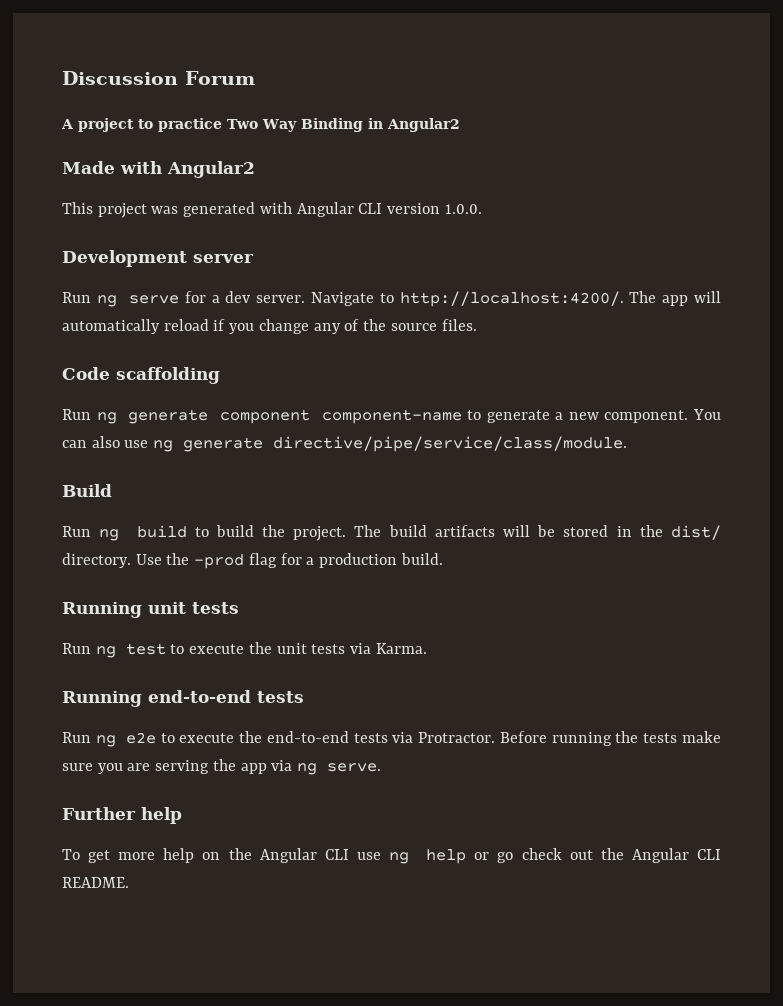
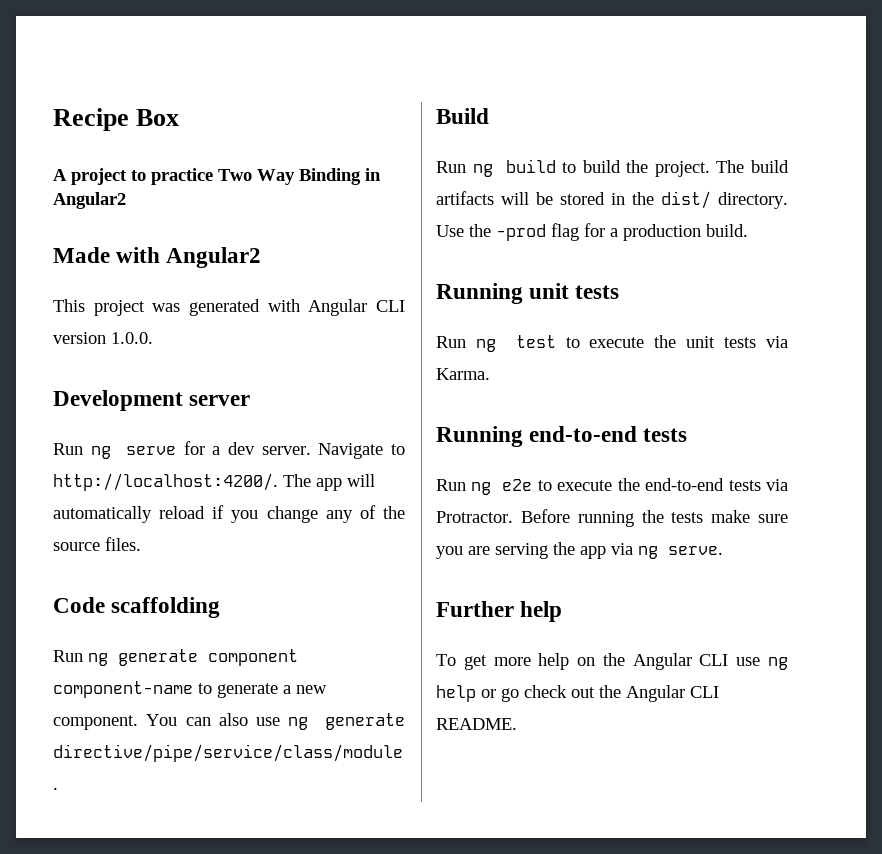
[62,71,255,85] Discussion Forum -> [53,108,180,131] Recipe Box

